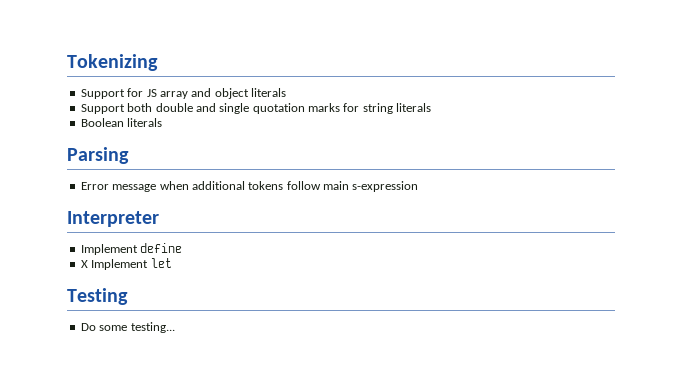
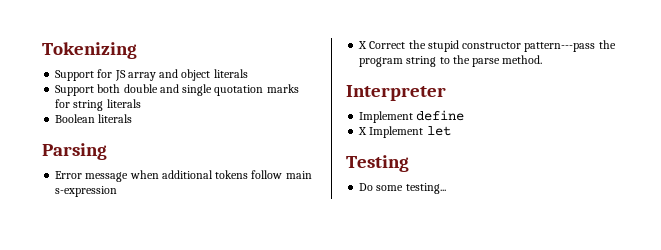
(419, 186) none -> [358,40,616,52] [359,55,543,67] // X Correct the stupid constructor pattern---pass the program string to the parse method.

